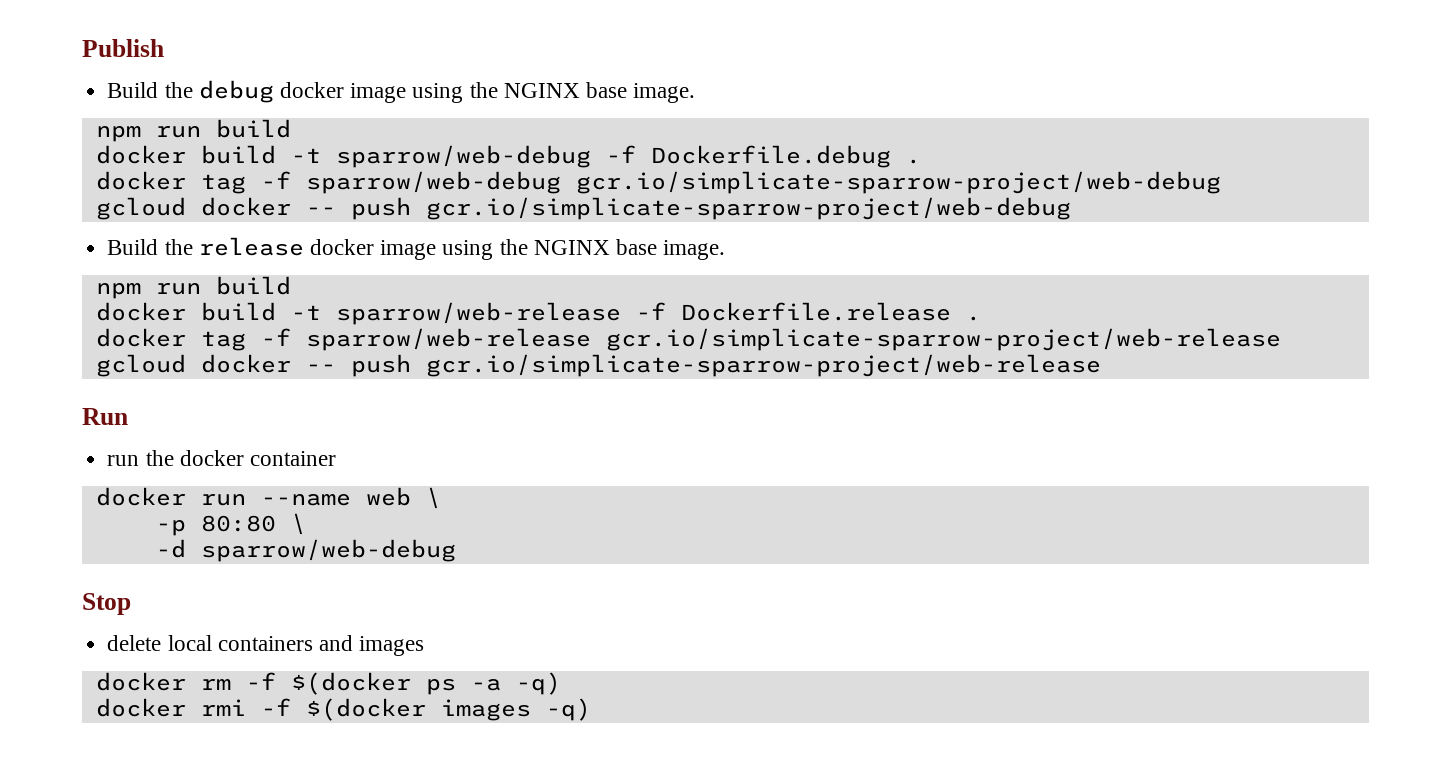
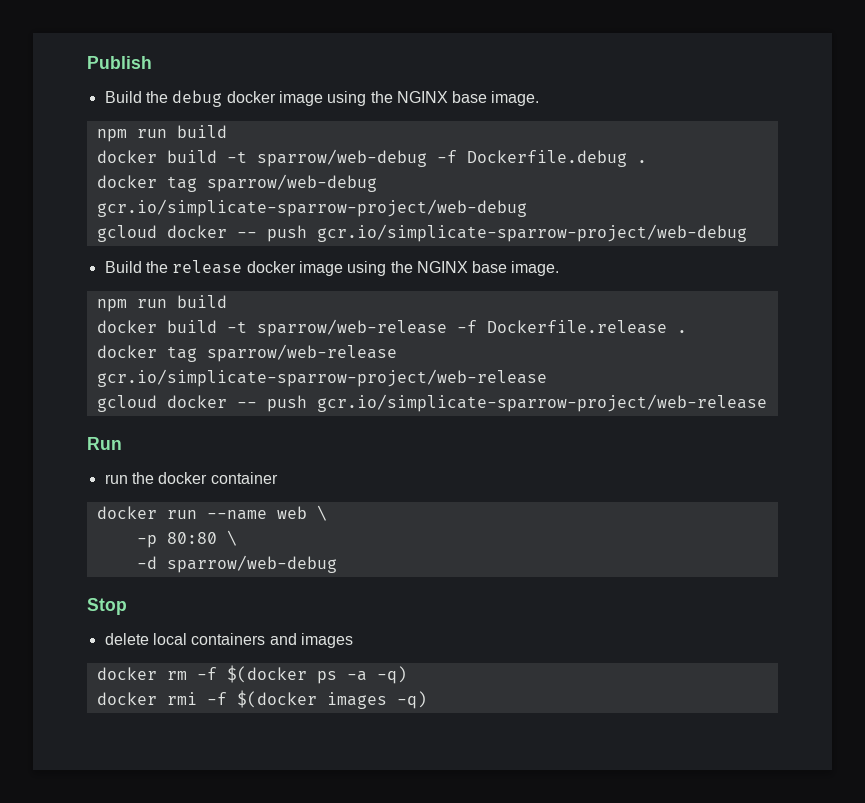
[260,171,291,189] -f -> (197, 184) none
[260,328,291,346] -f -> (197, 354) none

